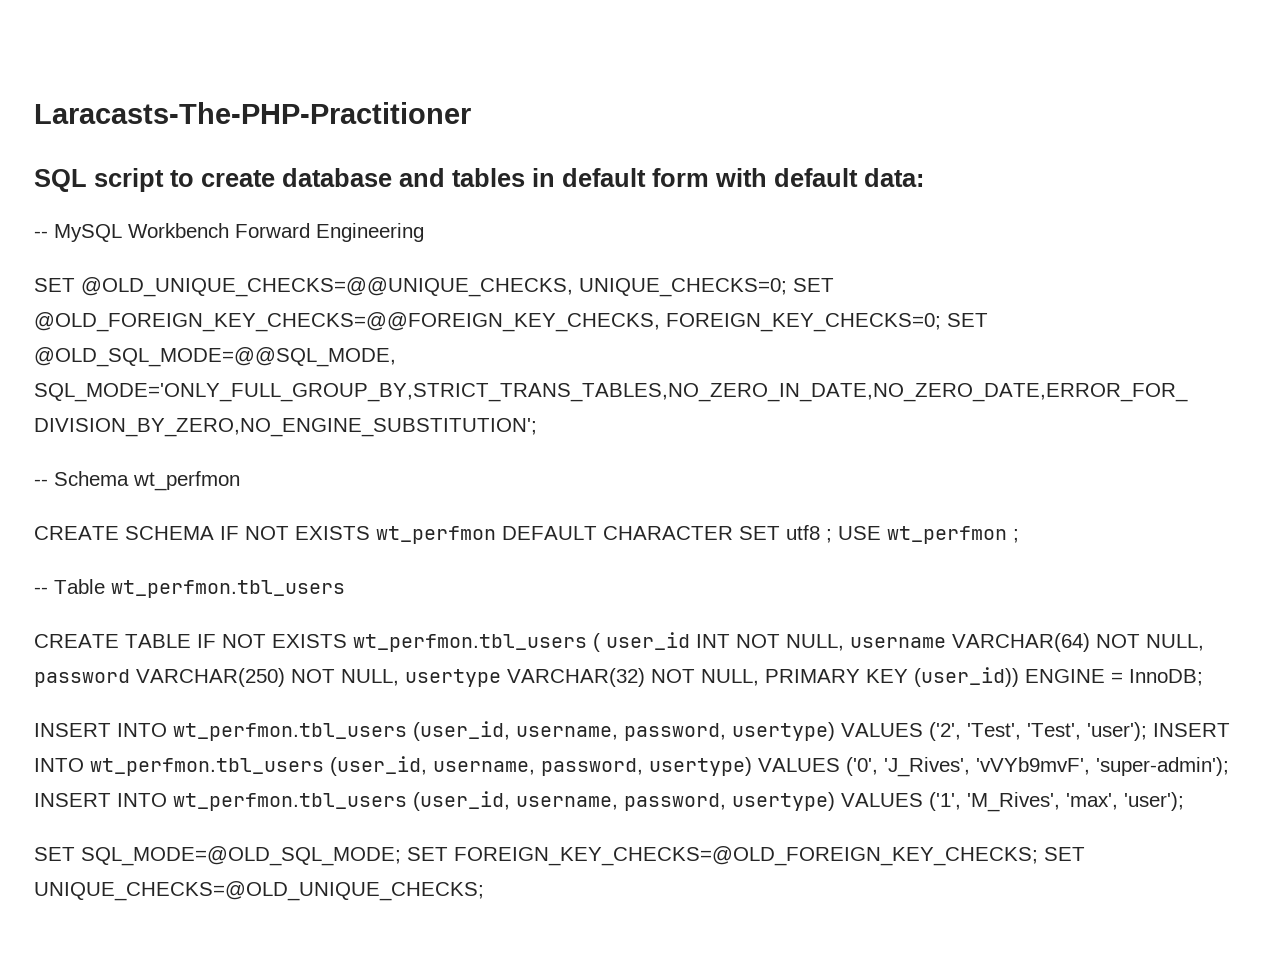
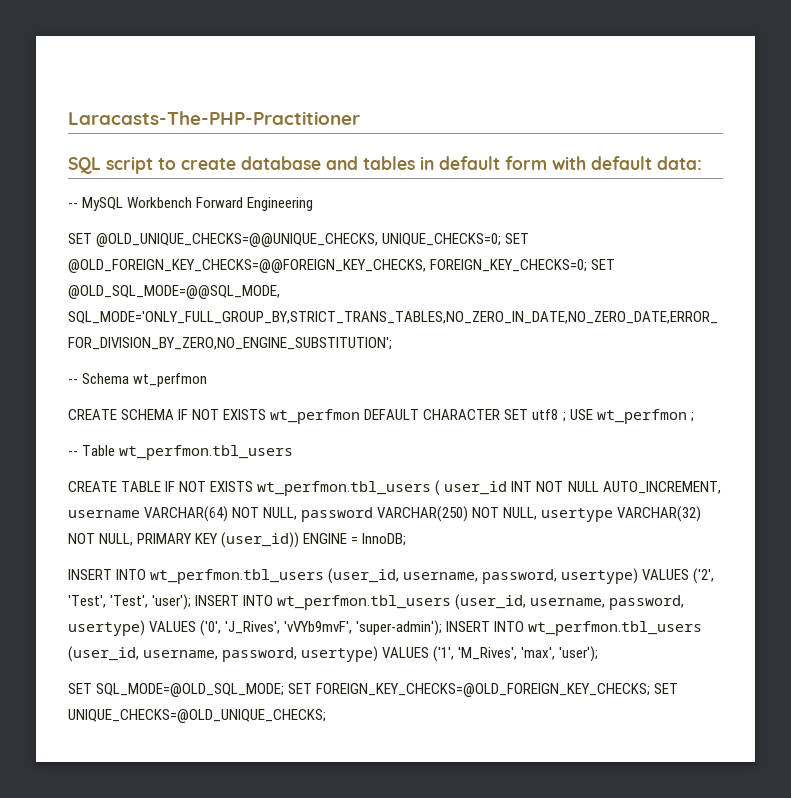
[786,634,844,651] NULL, -> [567,481,721,494] NULL AUTO_INCREMENT,

